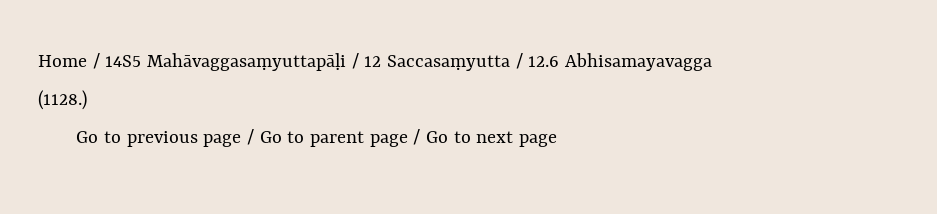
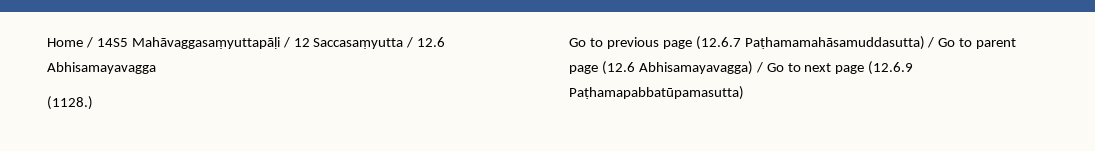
(242, 140) none -> [695,36,925,50] (12.6.7 Paṭhamamahāsamuddasutta)
(408, 140) none -> [601,61,753,75] (12.6 Abhisamayavagga)
(557, 140) none -> [868,61,914,75] [569,86,744,100] (12.6.9 Paṭhamapabbatūpamasutta)

